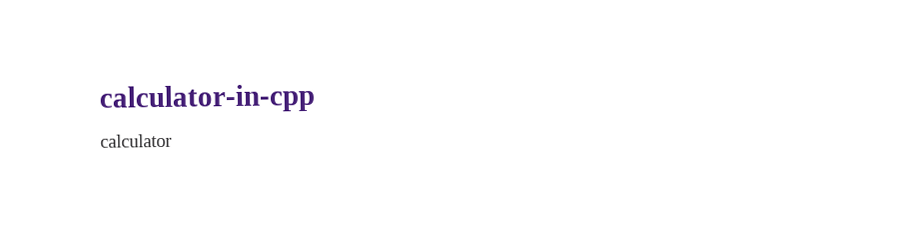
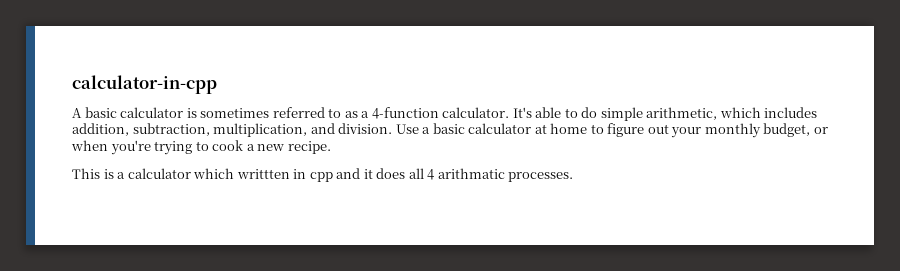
[100,133,172,148] calculator -> [72,107,818,121] [72,123,828,138] [71,140,331,155] [72,168,574,182] A basic calculator is sometimes referred to as a 4-function calculator. It's able to do simple arithmetic, which includes addition, subtraction, multiplication, and division. Use a basic calculator at home to figure out your monthly budget, or when you're trying to cook a new recipe. // This is a calculator which writtten in cpp and it does all 4 arithmatic processes.

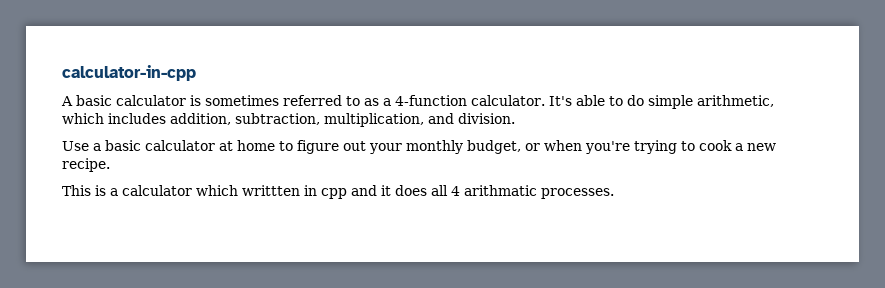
(393, 128) none -> (515, 118) //

